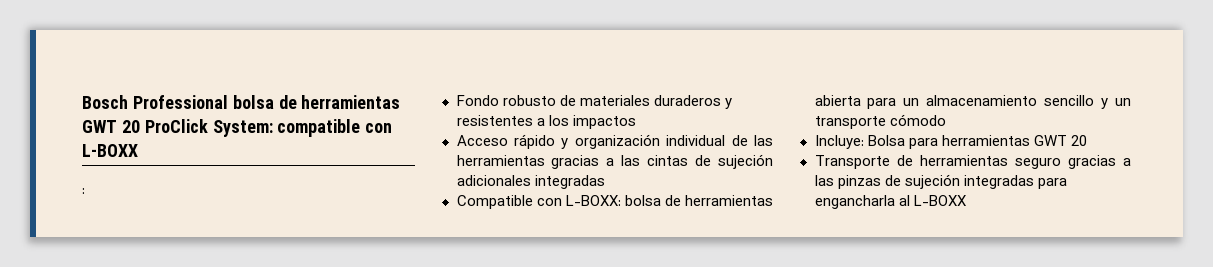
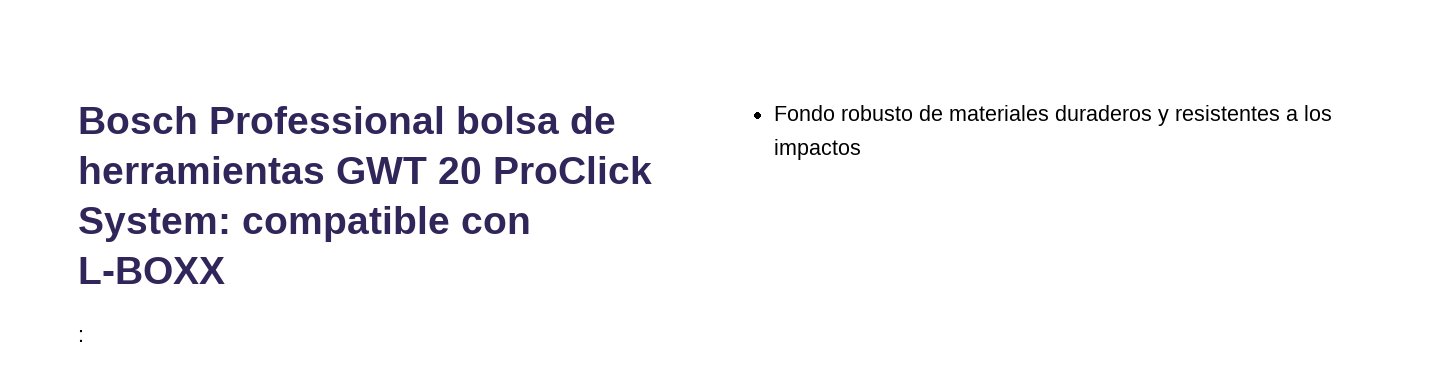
[456,134,773,149] [456,154,773,169] [456,175,605,189] [456,195,773,209] [814,95,1131,109] [814,114,946,129] [814,135,1087,149] [814,155,1131,169] [814,174,1067,189] [814,195,967,209] // Acceso rápido y organización individual de las herramientas gracias a las cintas de sujeción adicionales integradas // Compatible con L-BOXX: bolsa de herramientas abierta para un almacenamiento sencillo y un transporte cómodo // Incluye: Bolsa para herramientas GWT 20 // Transporte de herramientas seguro gracias a las pinzas de sujeción integradas para engancharla al L-BOXX -> (861, 149) none

